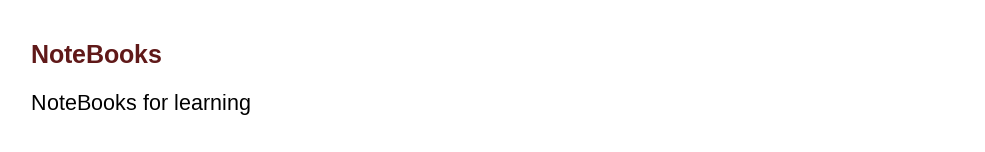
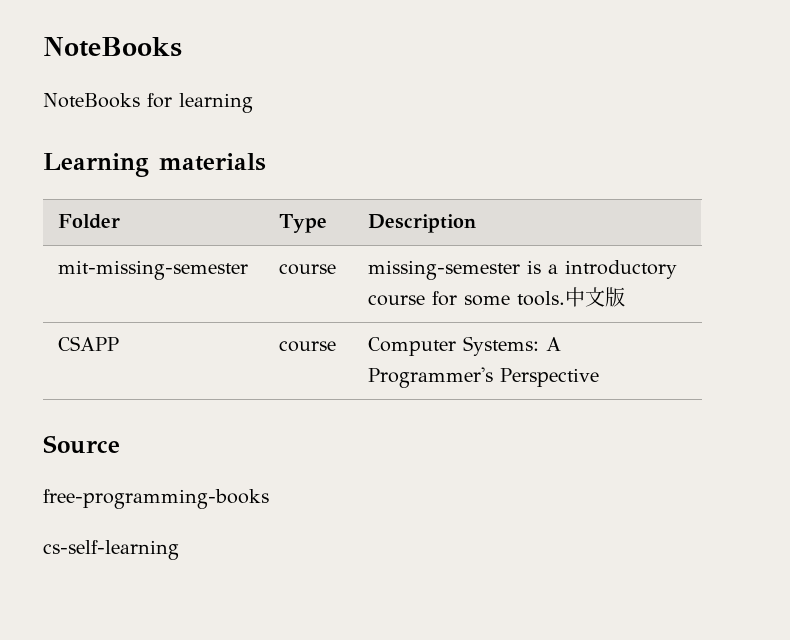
(251, 104) none -> [43,153,266,177] [58,214,121,229] [279,214,328,233] [368,214,477,233] [58,260,249,280] [279,264,337,275] [368,260,678,280] [368,287,626,307] [58,336,120,351] [279,341,337,352] [368,336,562,356] [368,367,600,388] [43,435,120,454] [43,489,269,509] [43,540,179,560] // Learning materials // Folder | Type | Description // mit-missing-semester | course | missing-semester is a introductory course for some tools.中文版 // CSAPP | course | Computer Systems: A Programmer's Perspective // Source // free-programming-books // cs-self-learning

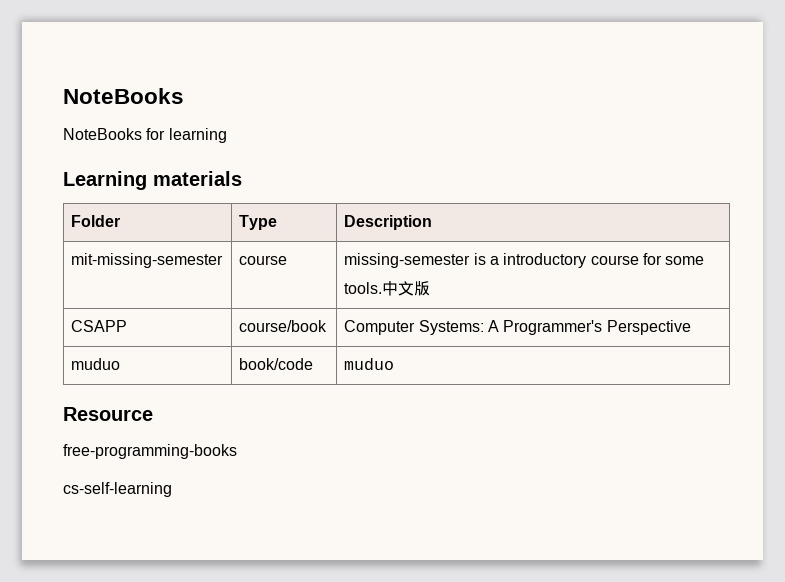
[279,341,337,352] course -> [239,320,328,332] course/book
[43,435,120,454] // Source -> [71,358,121,370] [239,358,314,370] [344,358,395,370] [63,407,153,421] // muduo | book/code | muduo // Resource

